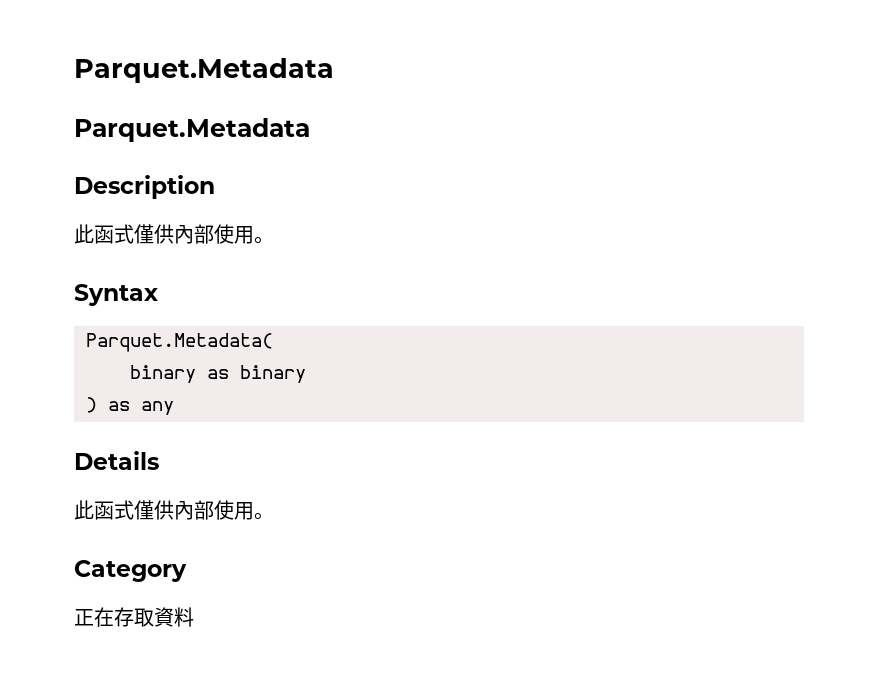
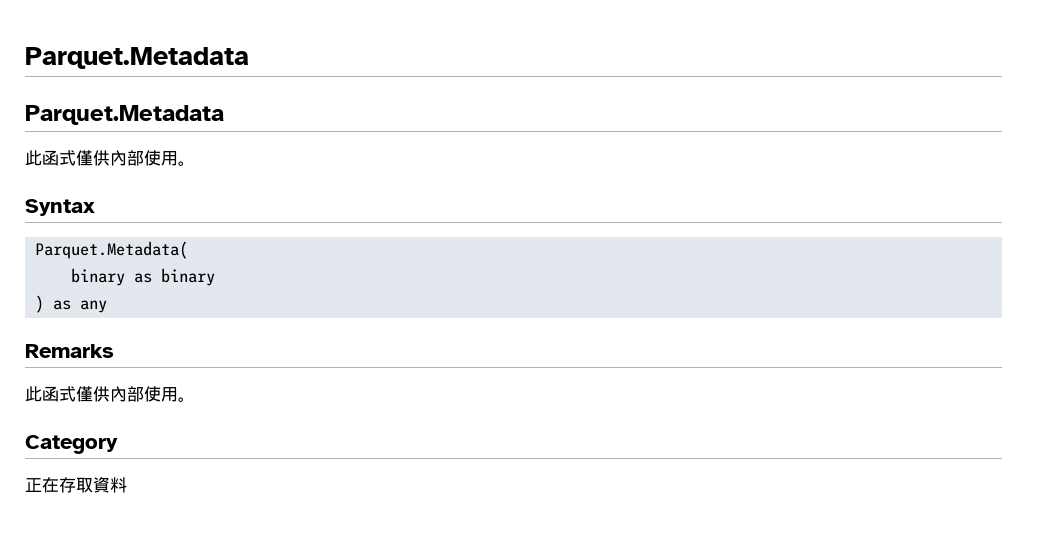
[74,175,215,199] // Description -> (224, 115) none
[74,451,159,470] Details -> [25,344,114,358] Remarks

